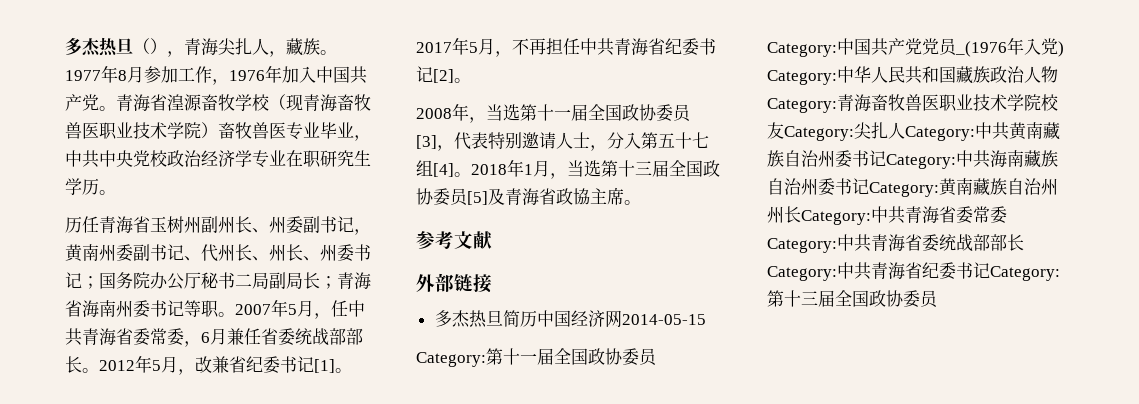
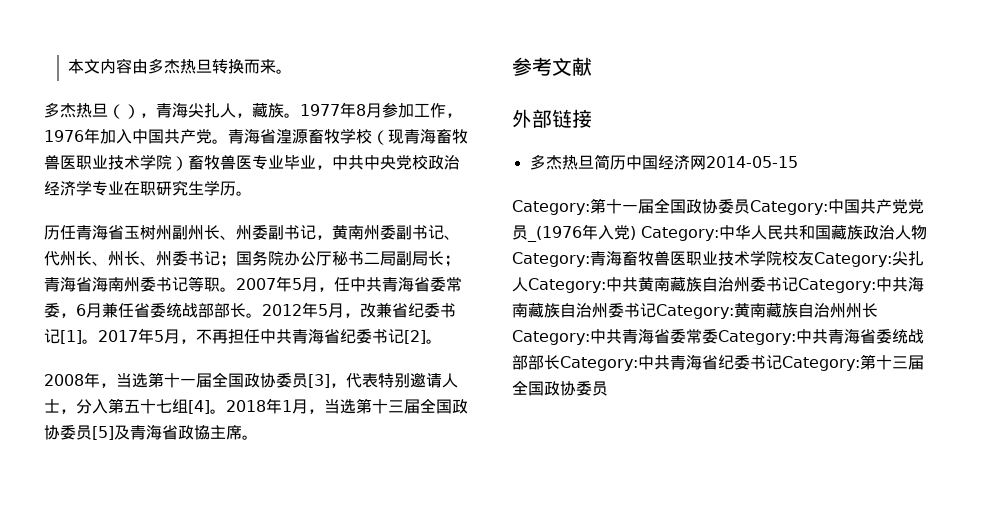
(65, 46) none -> [67,58,292,74] 本文内容由多杰热旦转换而来。 //

